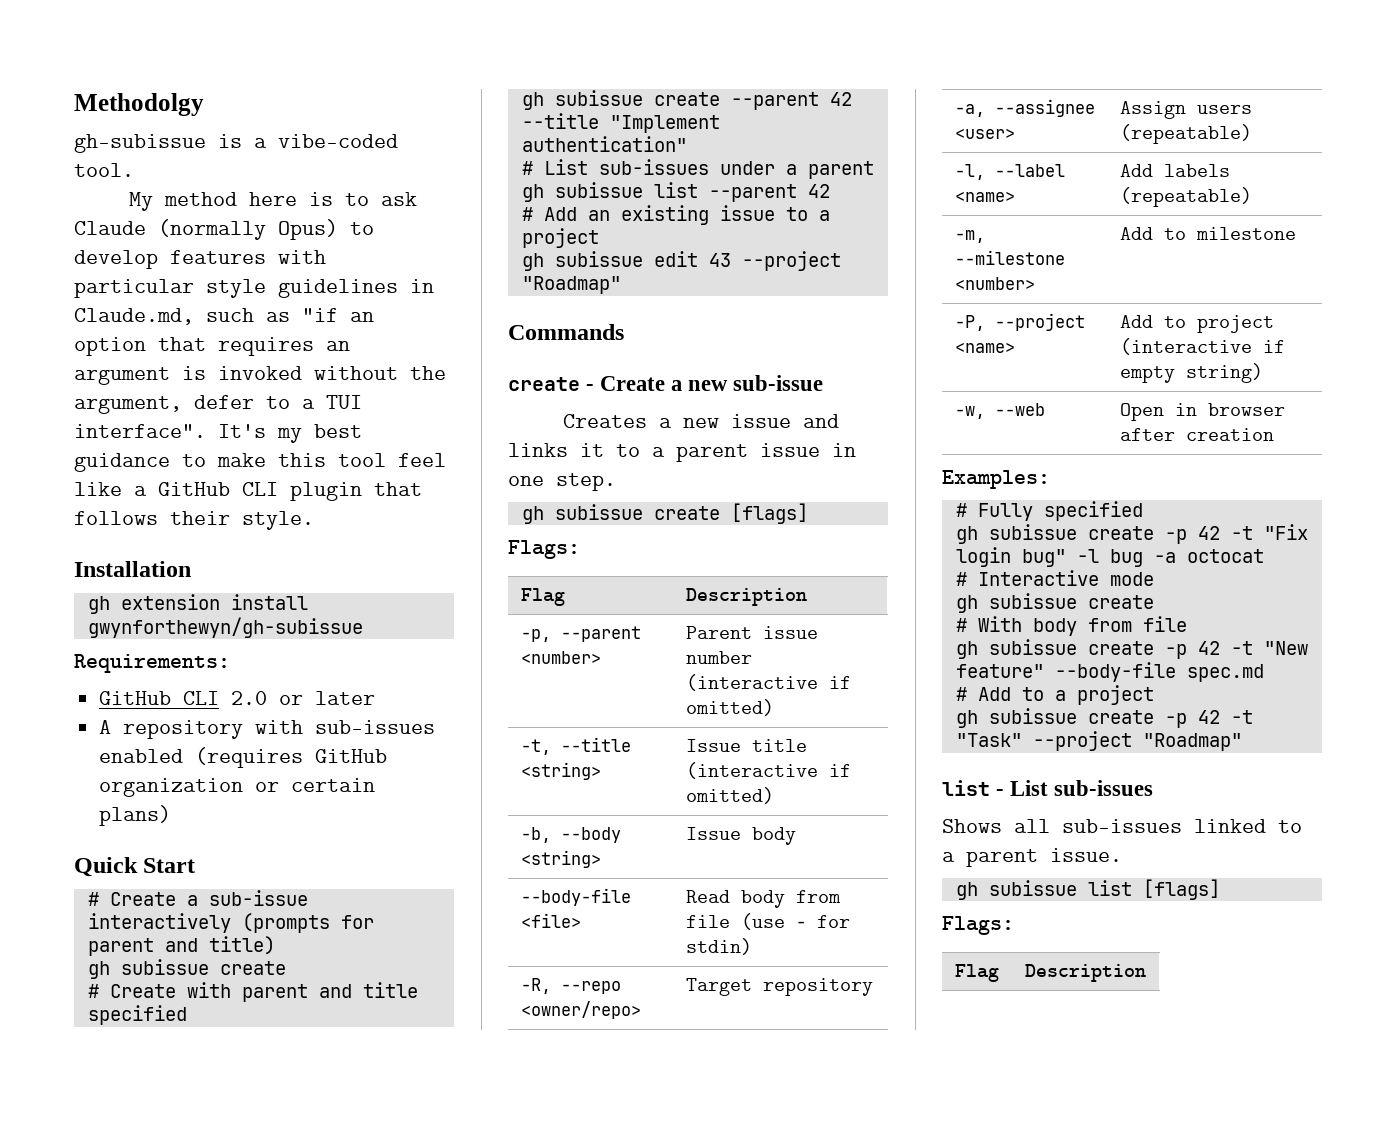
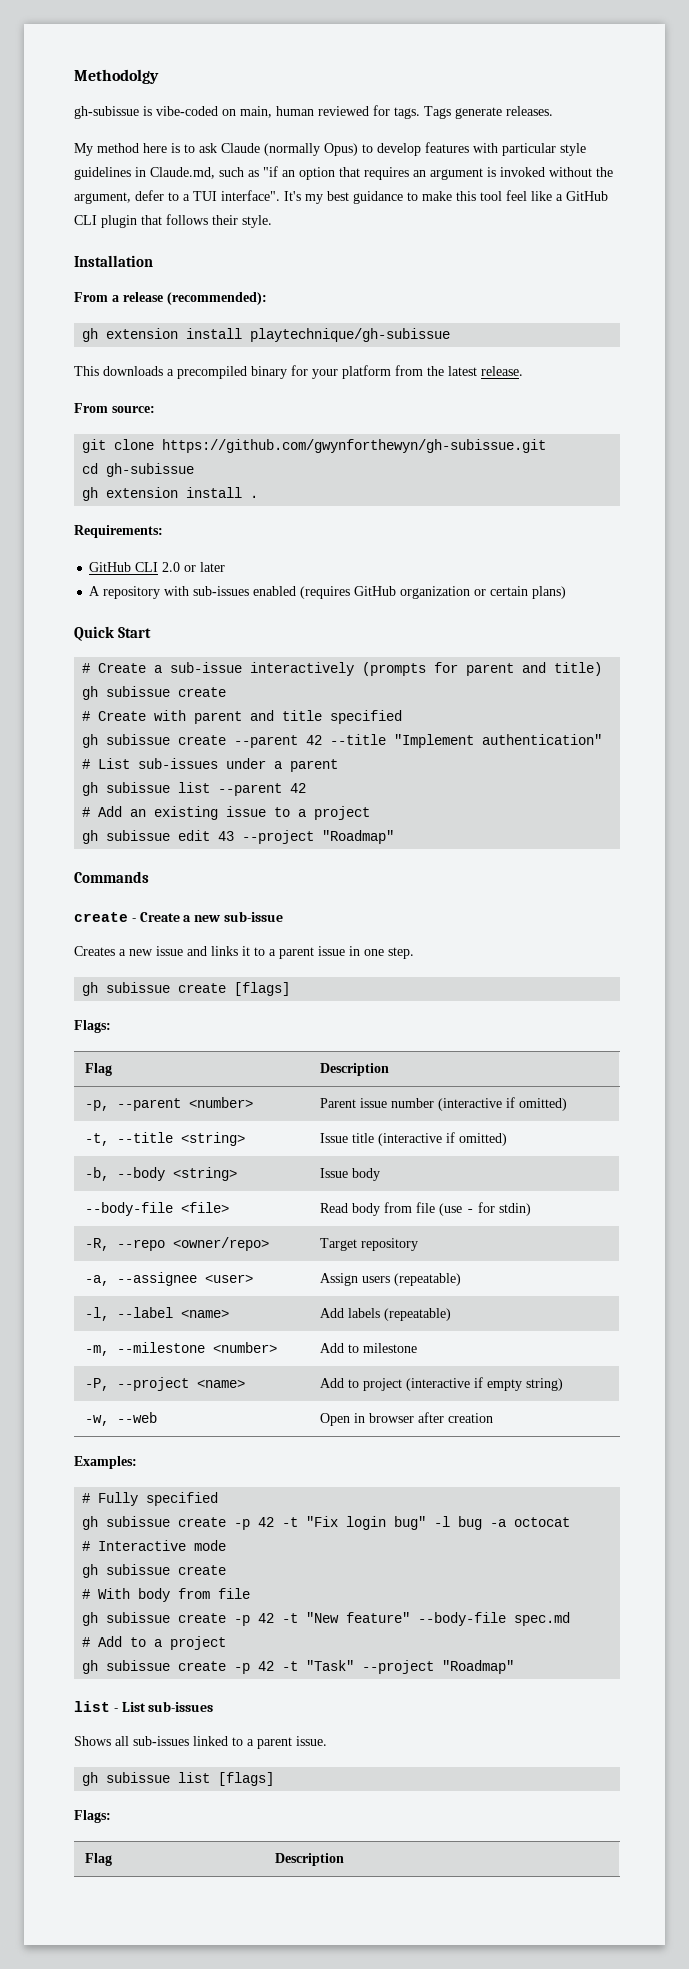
[254,134,398,148] [74,163,134,177] a vibe-coded tool. -> [156,105,553,119] vibe-coded on main, human reviewed for tags. Tags generate releases.
[87,594,308,614] [87,617,363,638] // gh extension install gwynforthewyn/gh-subissue -> [74,292,267,305] [82,328,451,342] [74,365,523,379] [74,403,155,413] [82,439,547,453] [82,463,195,477] [82,487,259,501] // From a release (recommended): // gh extension install playtechnique/gh-subissue // This downloads a precompiled binary for your platform from the latest release. // From source: // git clone https://github.com/gwynforthewyn/gh-subissue.git // cd gh-subissue // gh extension install .

